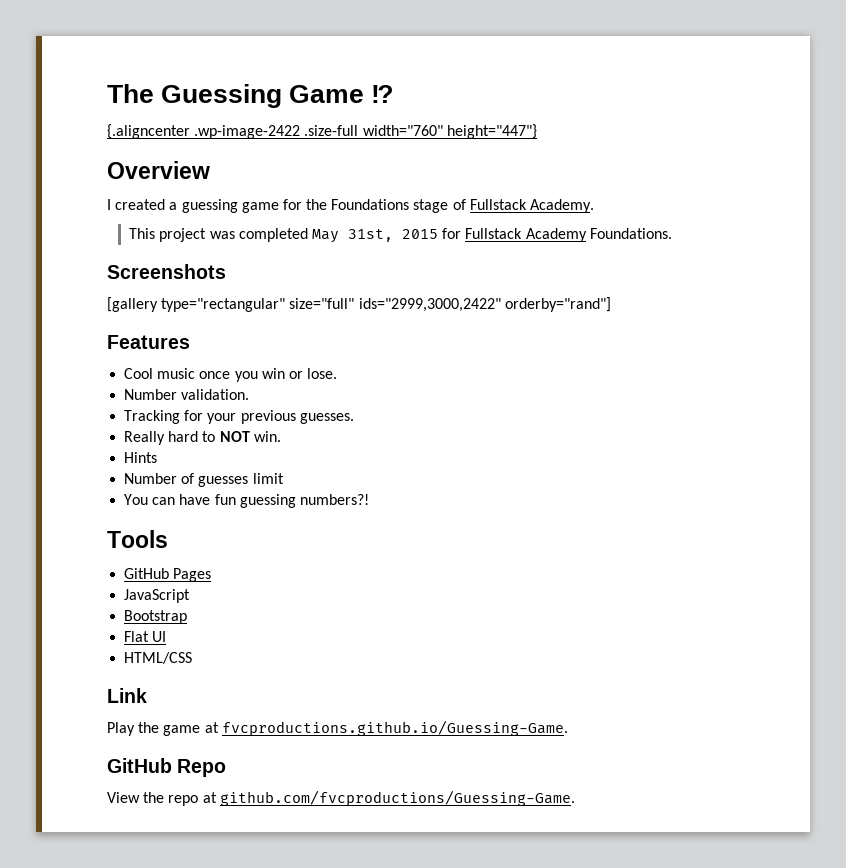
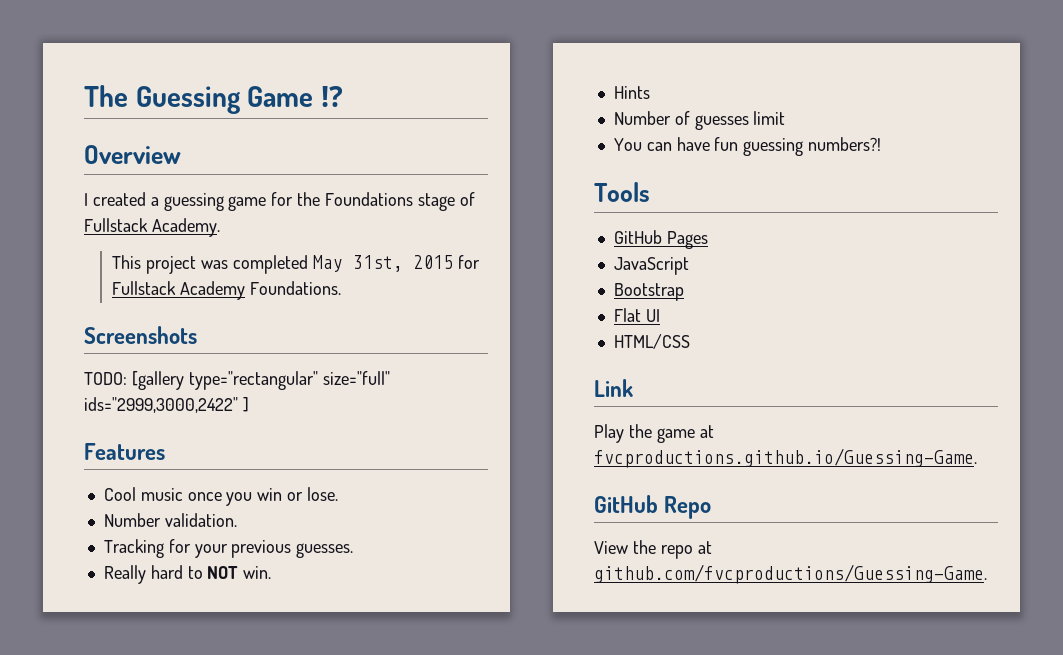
[107,124,537,139] // {.aligncenter .wp-image-2422 .size-full width="760" height="447"} -> (344, 96) none
(226, 271) none -> [84,372,127,385] TODO:
[504,297,611,312] orderby="rand"] -> [242,397,249,412] ]

